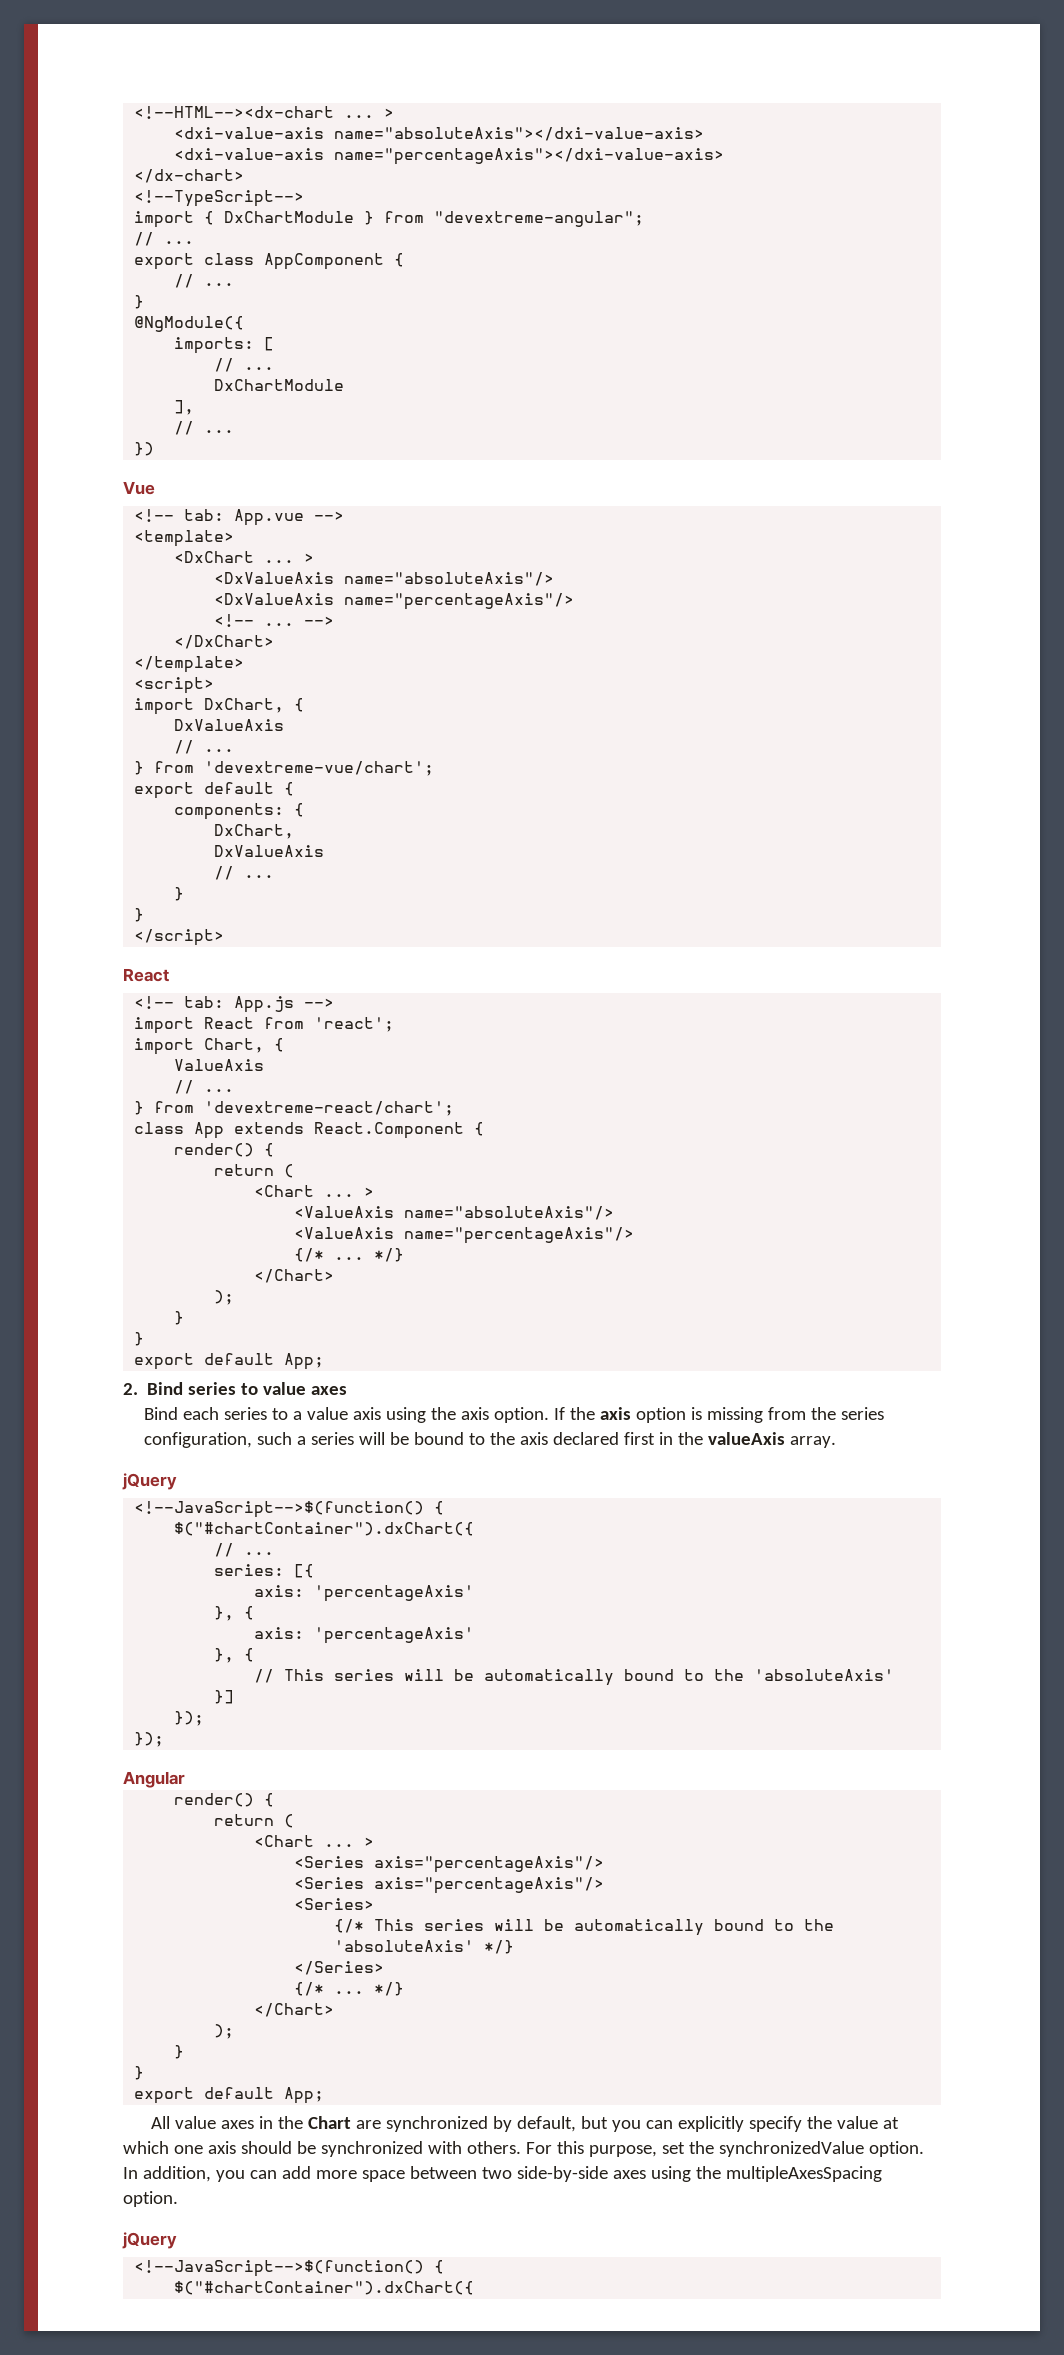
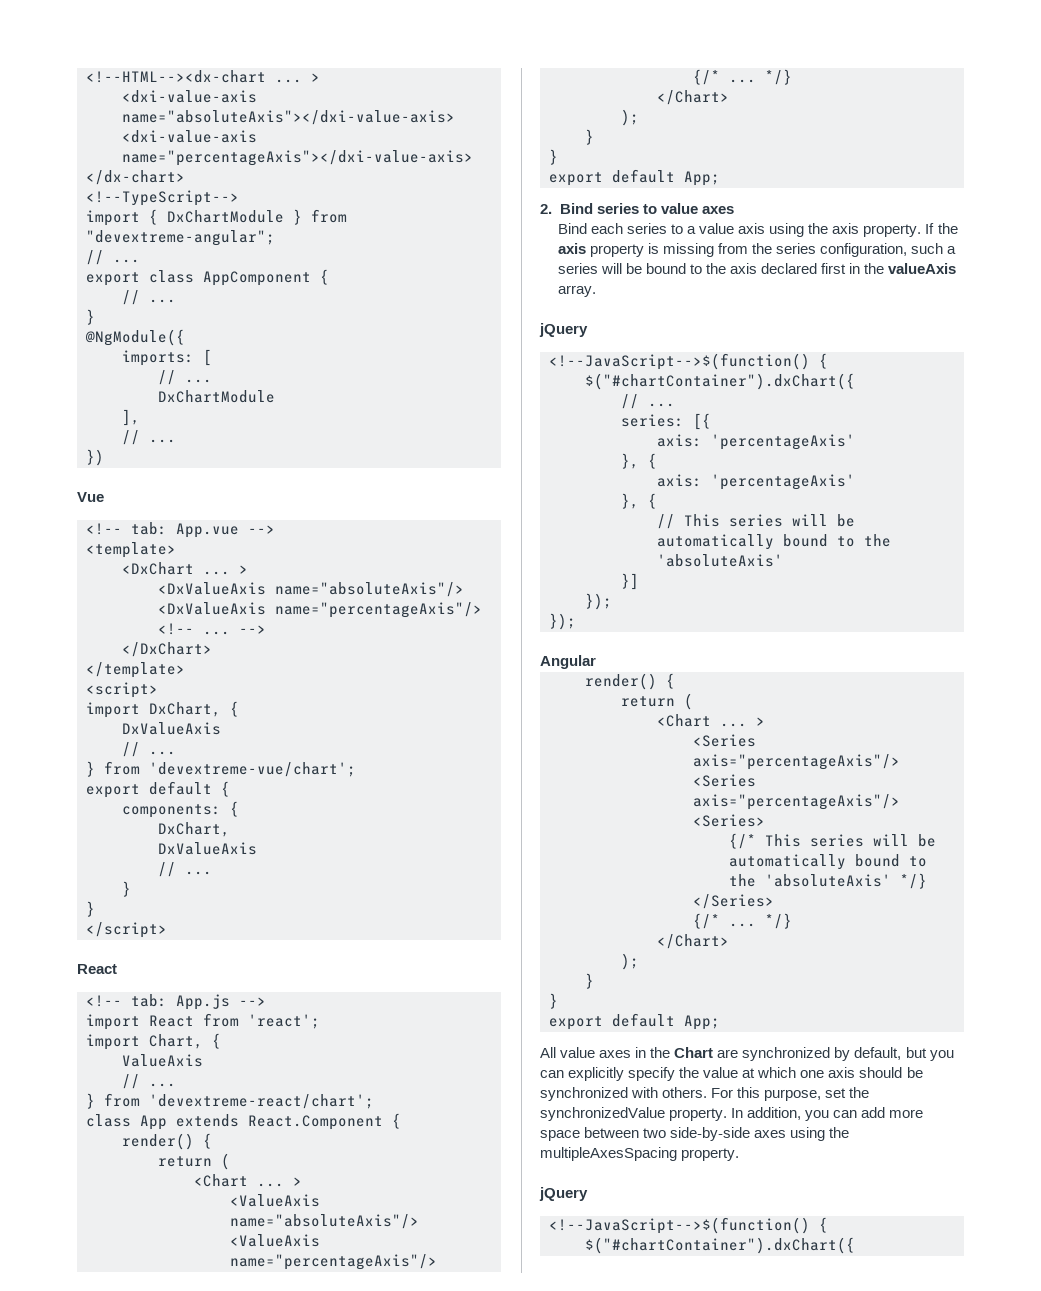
[493,1407,549,1423] option. -> [863,224,922,237] property.
[635,1407,686,1423] option -> [589,244,644,257] property
[868,2141,924,2157] option. -> [669,1108,728,1121] property.
[123,2191,178,2207] option. -> [681,1148,740,1161] property.

